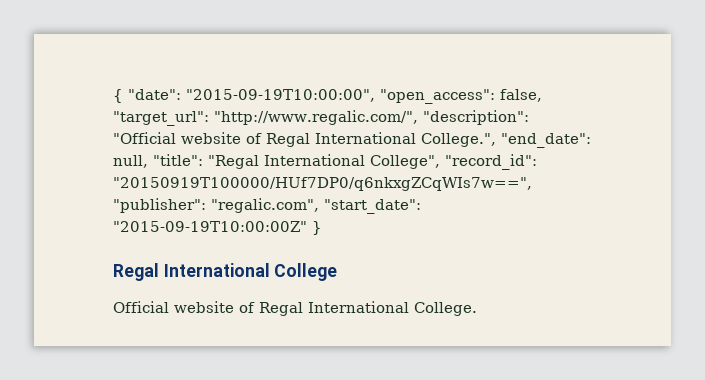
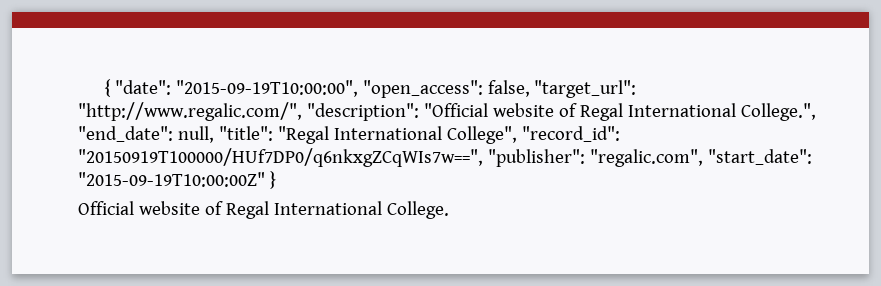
[113,263,338,281] // Regal International College -> (276, 180) none

